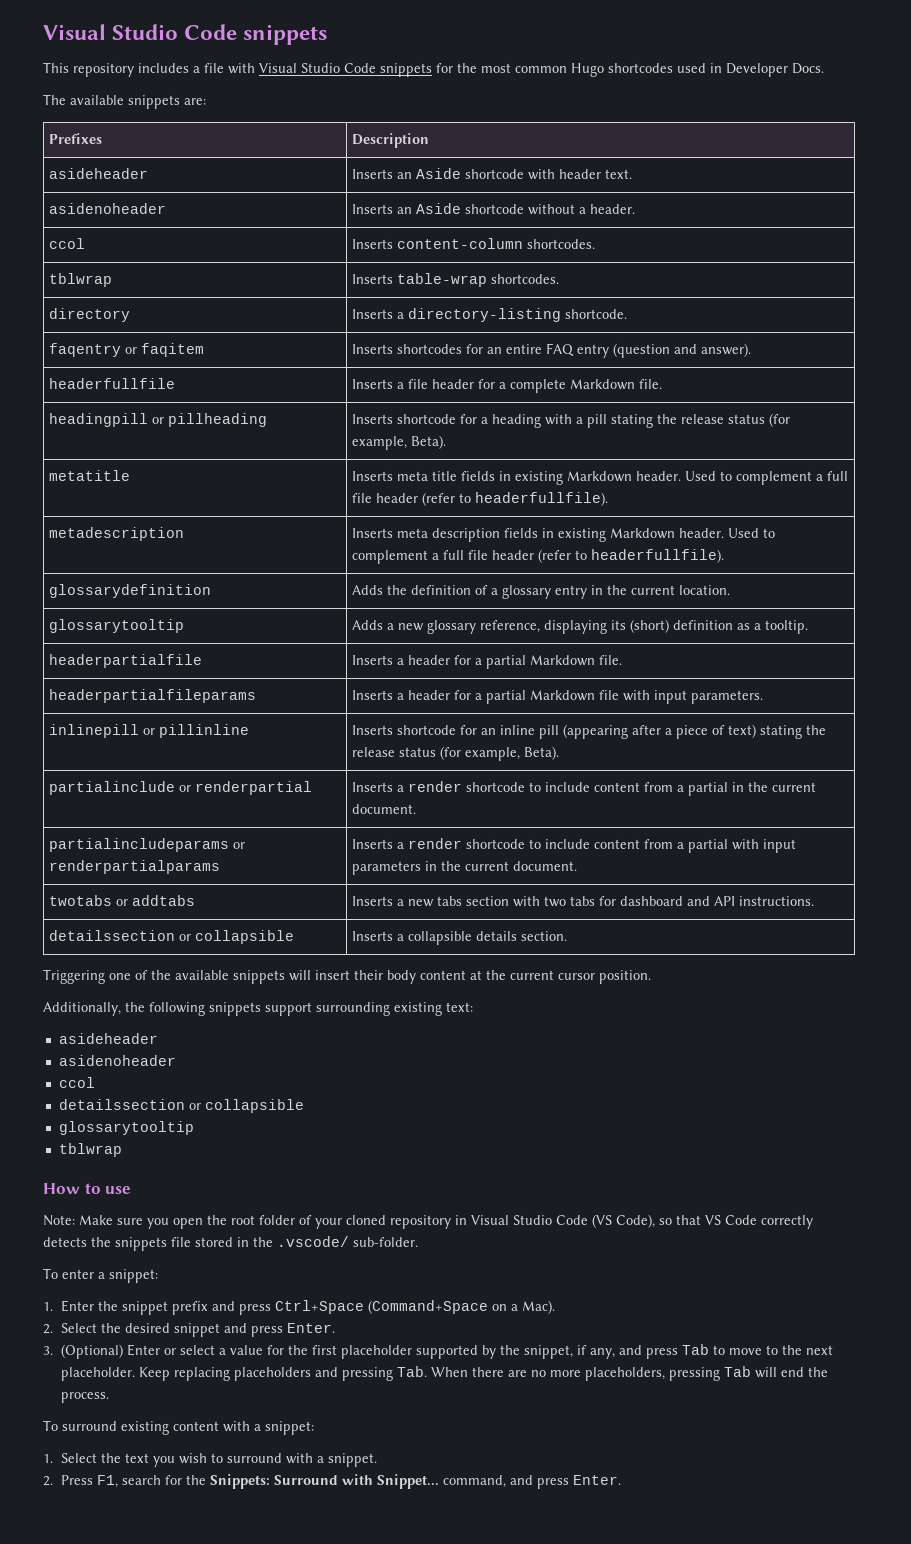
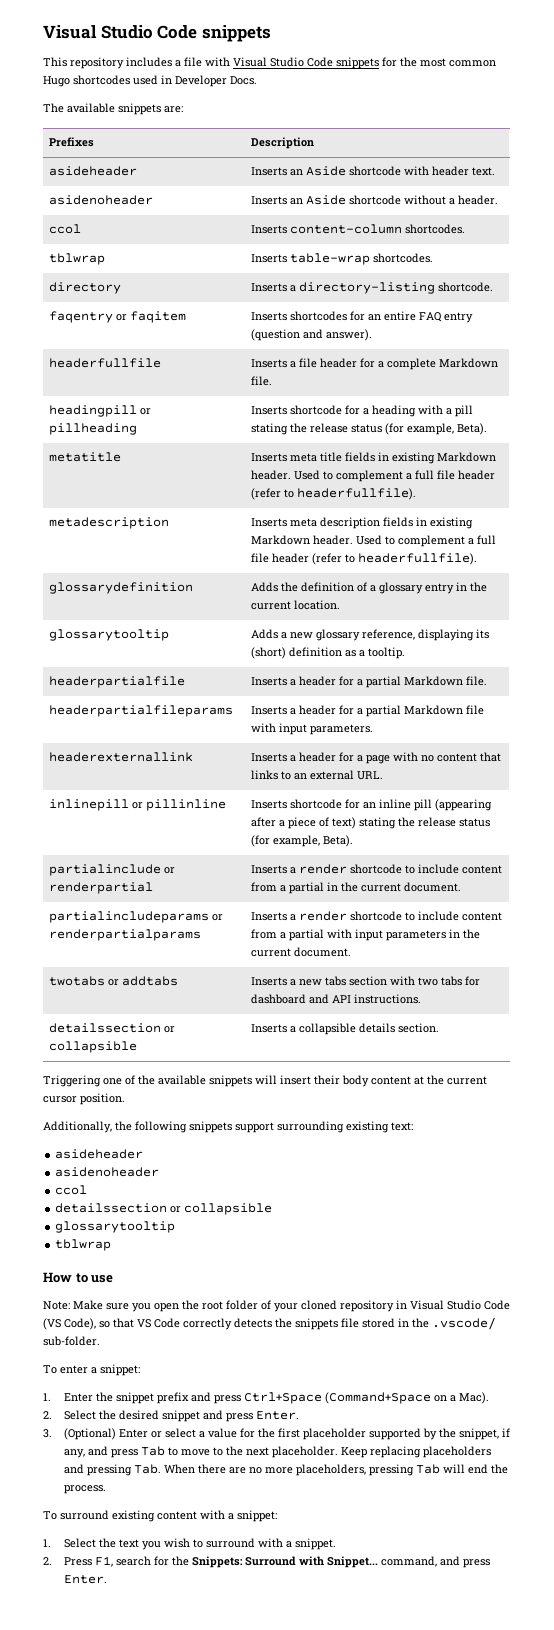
(764, 697) none -> [48,752,193,762] [250,752,501,764] [250,770,383,780] // headerexternallink | Inserts a header for a page with no content that links to an external URL.

